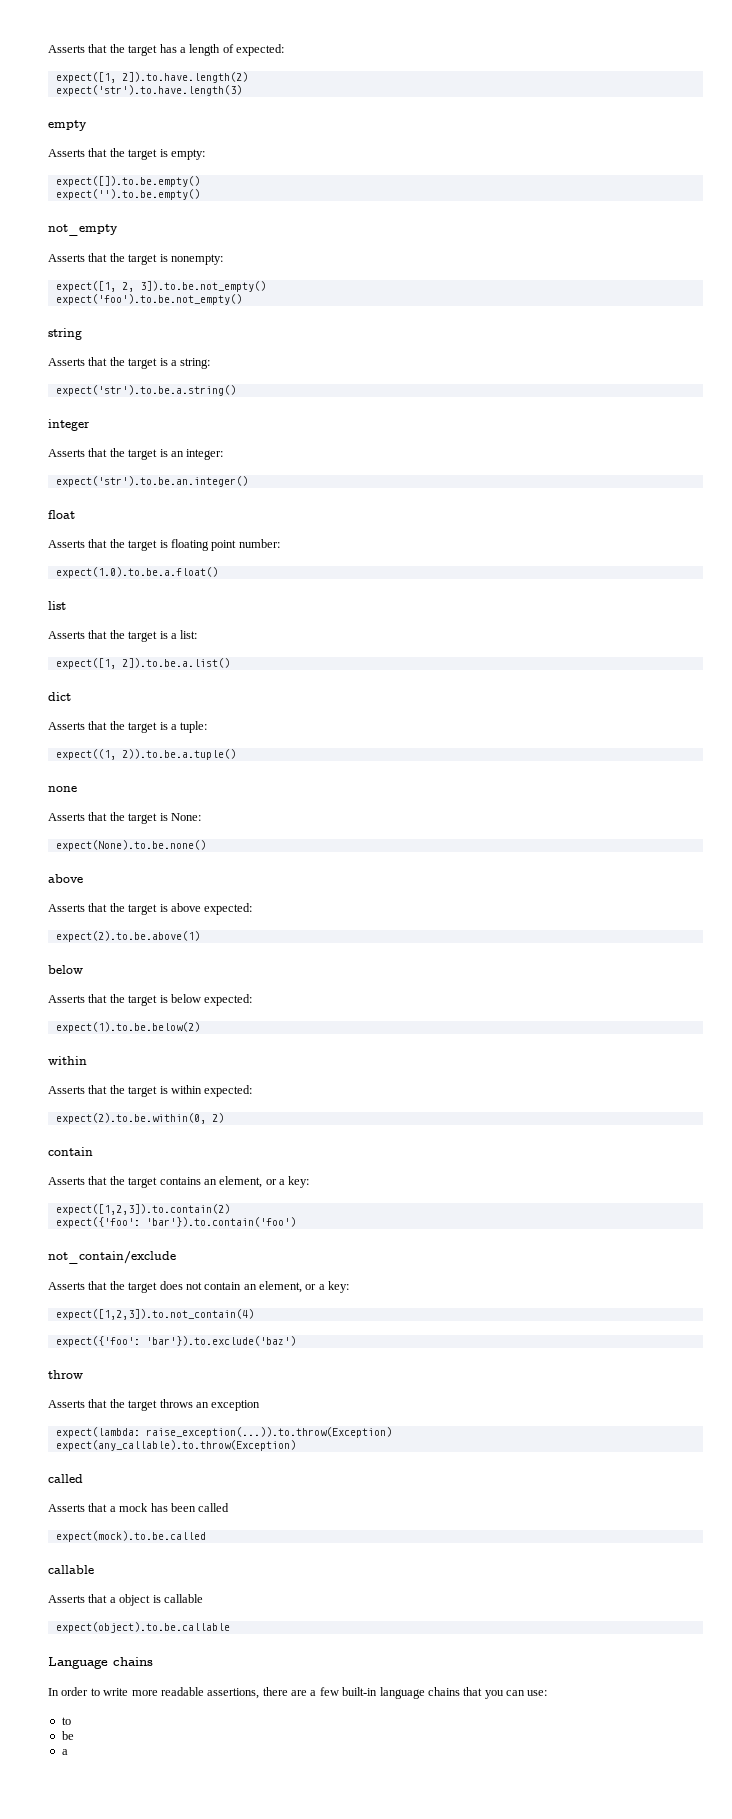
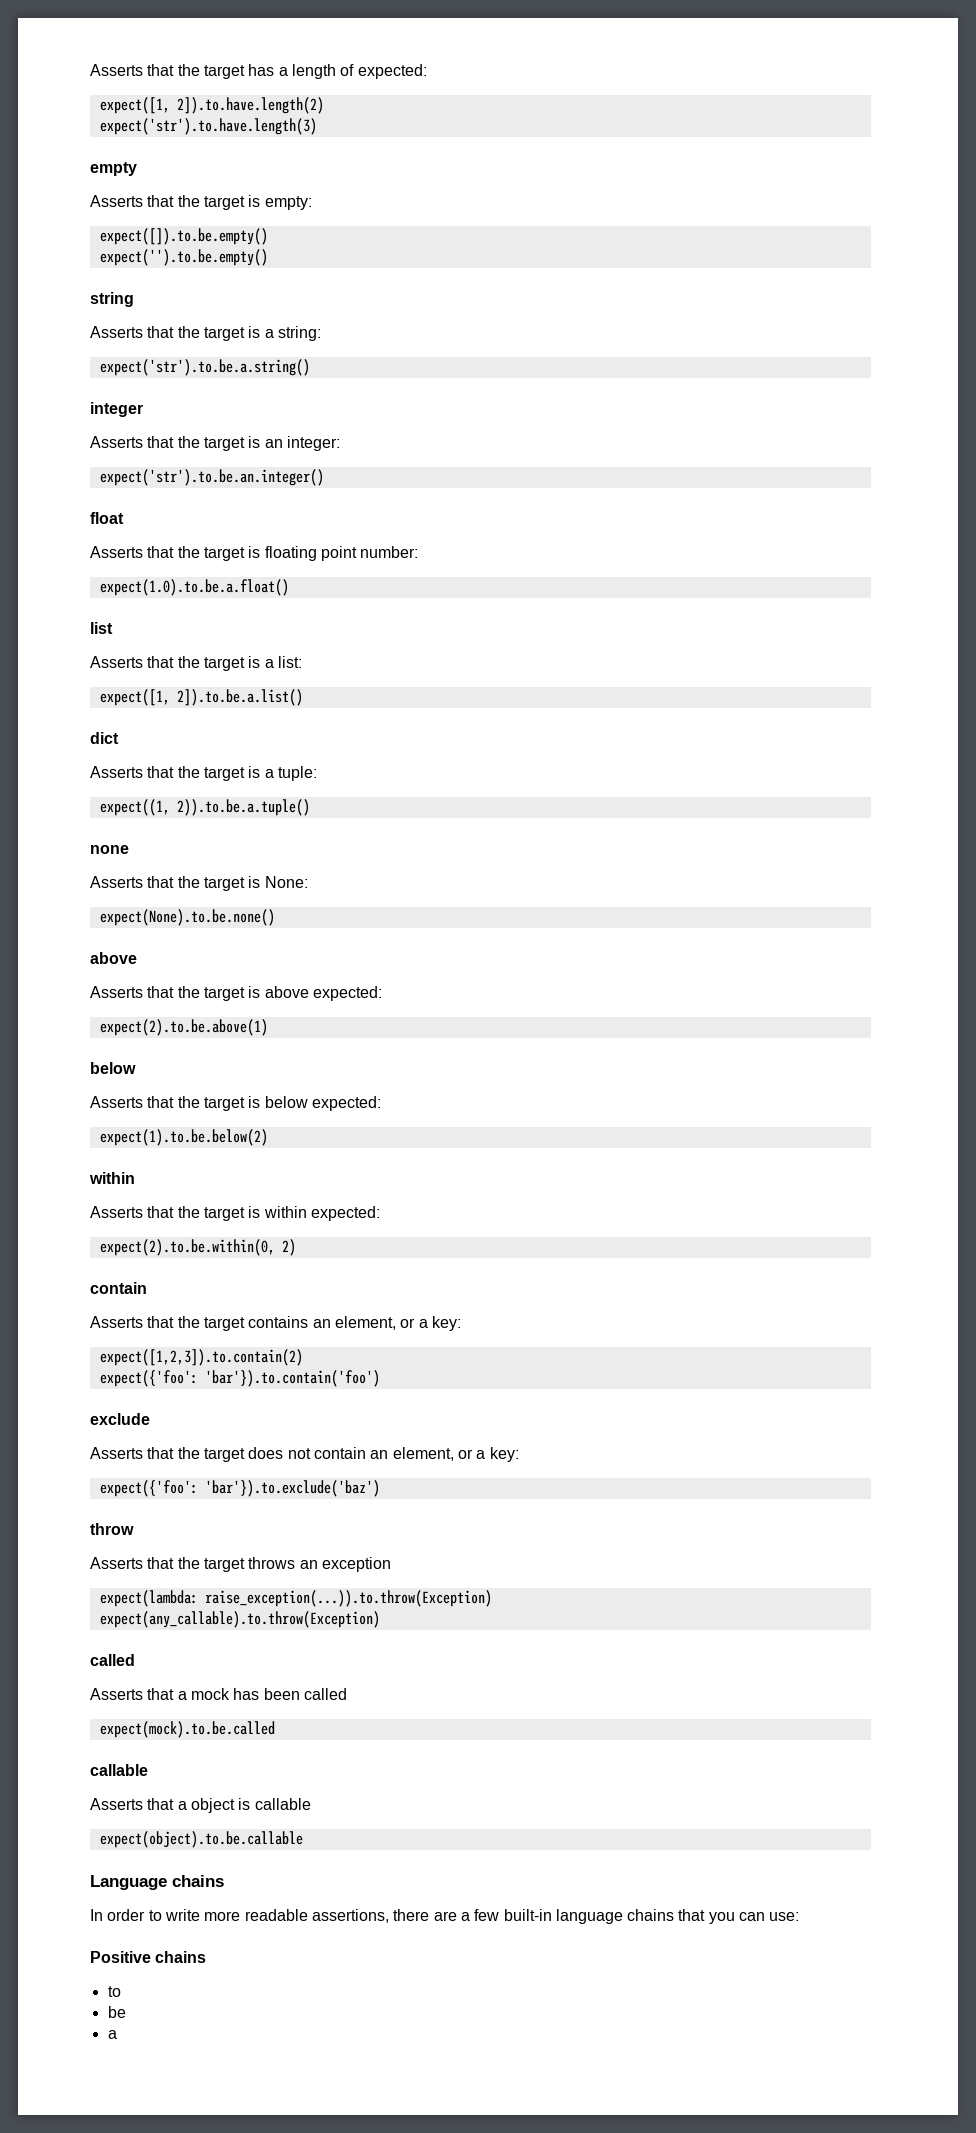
[48,224,118,236] [48,253,223,265] [55,281,266,292] [55,294,242,305] // not_empty // Asserts that the target is nonempty: // expect([1, 2, 3]).to.be.not_empty() // expect('foo').to.be.not_empty() -> (268, 257) none
[48,1251,176,1264] not_contain/exclude -> [90,1413,150,1425] exclude
[55,1309,254,1320] // expect([1,2,3]).to.not_contain(4) -> (519, 1454) none
(548, 1693) none -> [90,1951,207,1963] // Positive chains

